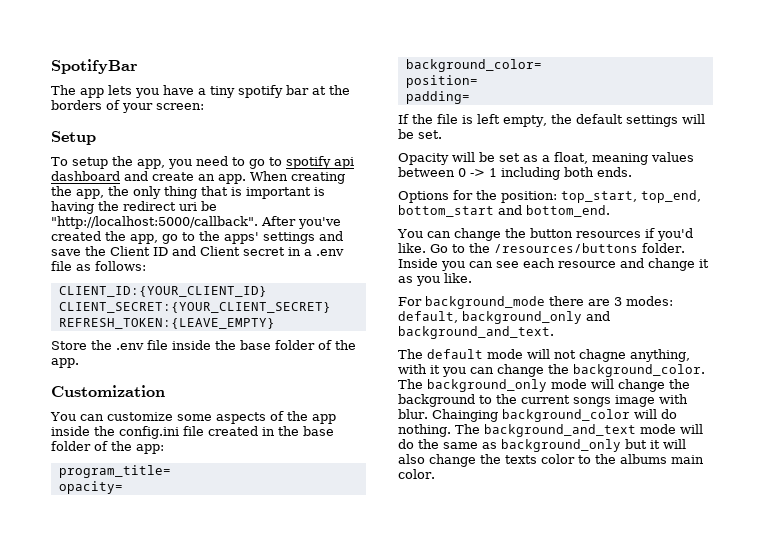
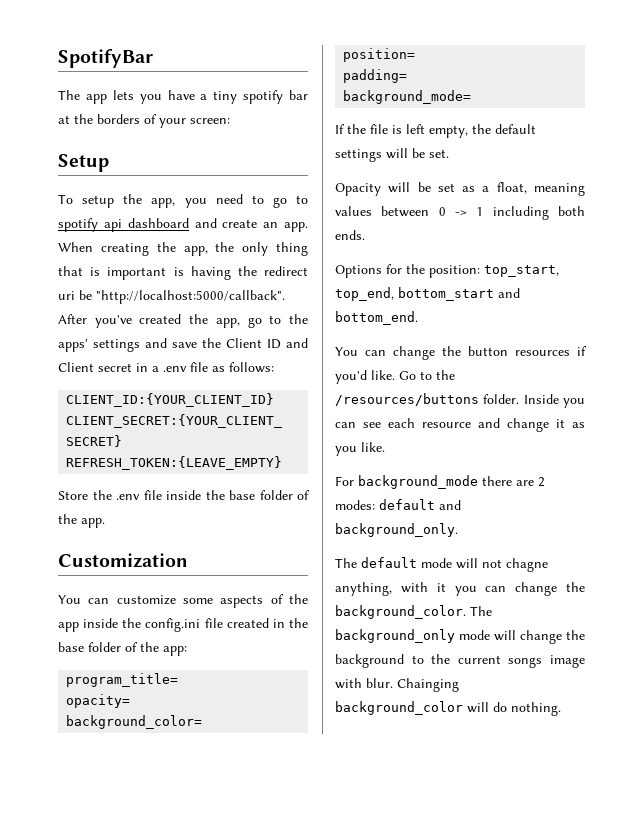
(470, 97) none -> [343,90,472,104] // background_mode=
[614,296,673,306] [398,311,610,324] [398,326,554,339] 3 modes: default, background_only and background_and_text. -> [538,477,545,487] [335,499,461,510] [335,523,458,537] 2 modes: default and background_only.
[455,424,703,437] [398,439,686,452] [398,454,704,467] [398,469,435,479] The background_and_text mode will do the same as background_only but it will also change the texts color to the albums main color. -> (561, 709) none

